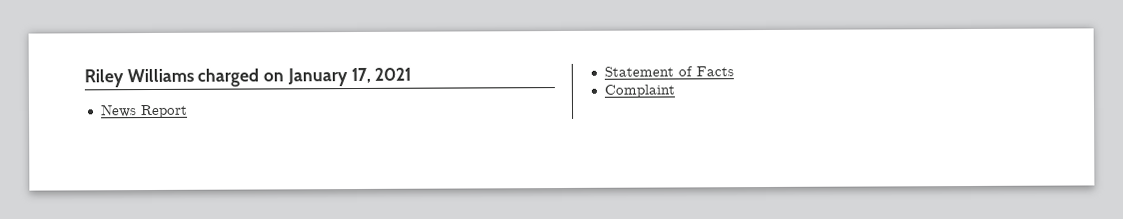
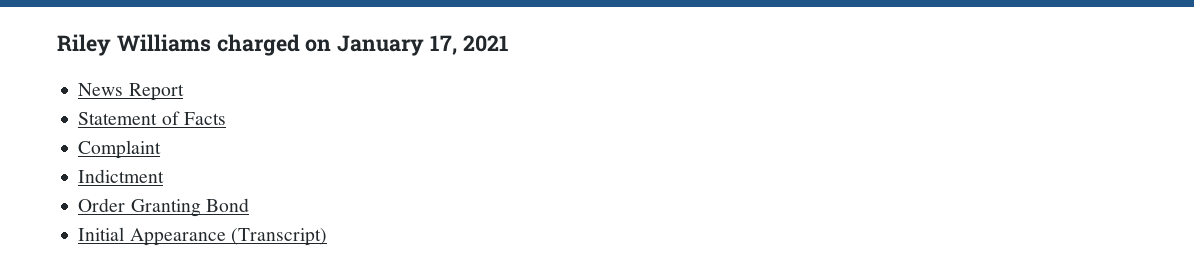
(675, 91) none -> [78,169,165,183] [78,198,249,217] [78,227,327,246] // Indictment // Order Granting Bond // Initial Appearance (Transcript)

